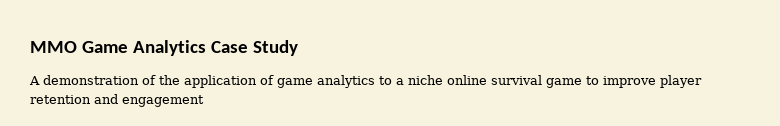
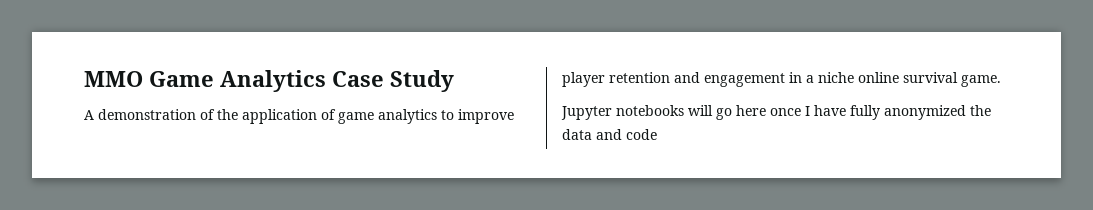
[396,75,599,88] a niche online survival game to -> (454, 115) none
(204, 101) none -> [789,72,1001,87] [561,105,991,120] [562,129,657,140] in a niche online survival game. // Jupyter notebooks will go here once I have fully anonymized the data and code

